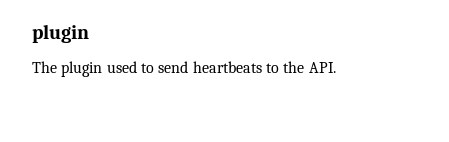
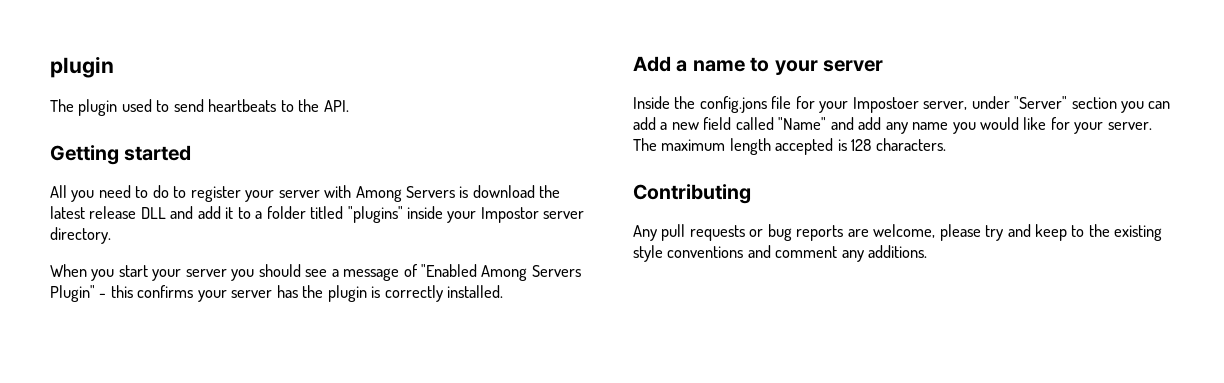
(336, 67) none -> [50,145,192,165] [50,185,561,202] [50,206,585,223] [50,227,111,244] [50,264,581,281] [50,285,504,302] [633,56,883,75] [633,96,1171,113] [633,117,1152,134] [633,138,946,155] [633,184,751,204] [633,224,1163,241] [633,245,928,262] // Getting started // All you need to do to register your server with Among Servers is download the latest release DLL and add it to a folder titled "plugins" inside your Impostor server directory. // When you start your server you should see a message of "Enabled Among Servers Plugin" - this confirms your server has the plugin is correctly installed. // Add a name to your server // Inside the config.jons file for your Impostoer server, under "Server" section you can add a new field called "Name" and add any name you would like for your server. The maximum length accepted is 128 characters. // Contributing // Any pull requests or bug reports are welcome, please try and keep to the existing style conventions and comment any additions.

